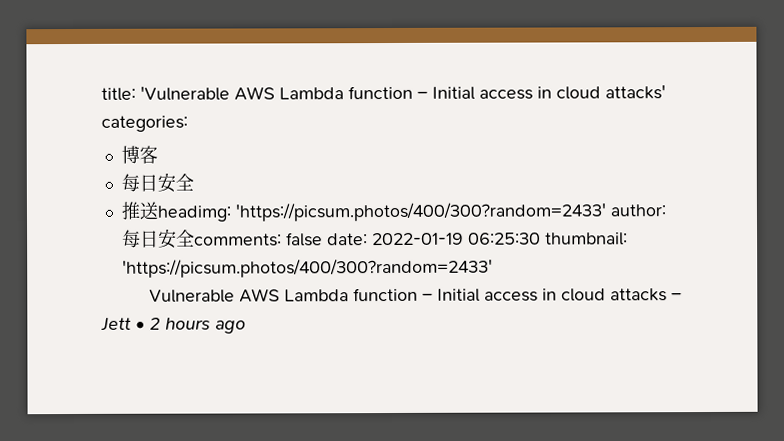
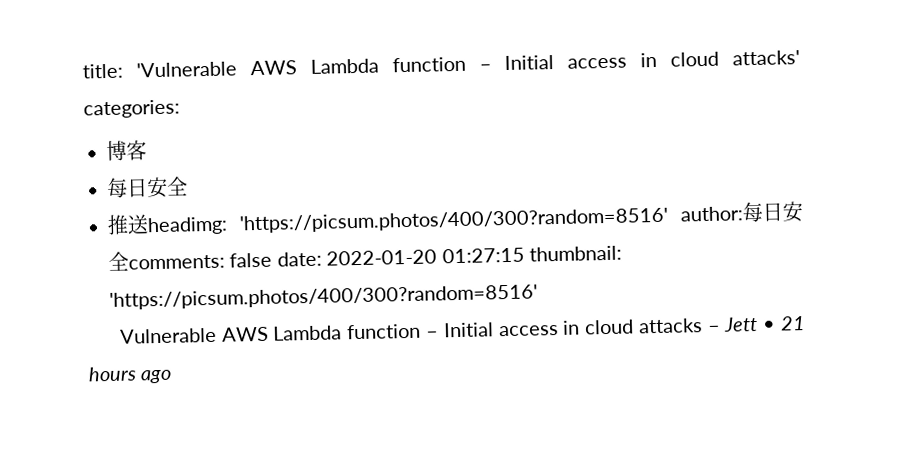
[234,202,607,222] 'https://picsum.photos/400/300?random=2433' -> [239,207,669,234] 'https://picsum.photos/400/300?random=8516'
[371,232,628,246] [121,258,493,278] 2022-01-19 06:25:30 thumbnail: 'https://picsum.photos/400/300?random=2433' -> [326,245,622,266] [109,284,538,310] 2022-01-20 01:27:15 thumbnail: 'https://picsum.photos/400/300?random=8516'
[149,317,161,330] 2 -> [779,316,806,331] 21

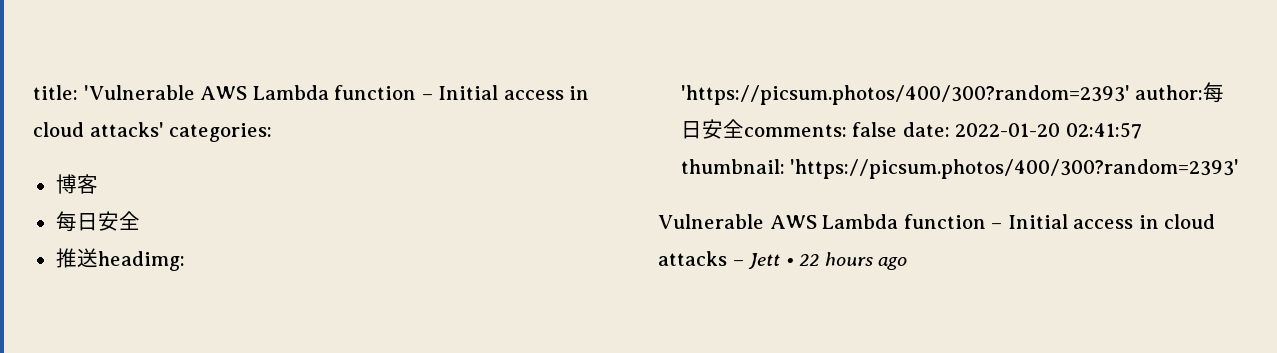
[239,207,669,234] 'https://picsum.photos/400/300?random=8516' -> [680,85,1130,105] 'https://picsum.photos/400/300?random=2393'
[441,245,622,264] [109,284,538,310] 01:27:15 thumbnail: 'https://picsum.photos/400/300?random=8516' -> [1065,122,1142,139] [680,159,1240,179] 02:41:57 thumbnail: 'https://picsum.photos/400/300?random=2393'
[779,316,806,331] 21 -> [799,254,820,266] 22

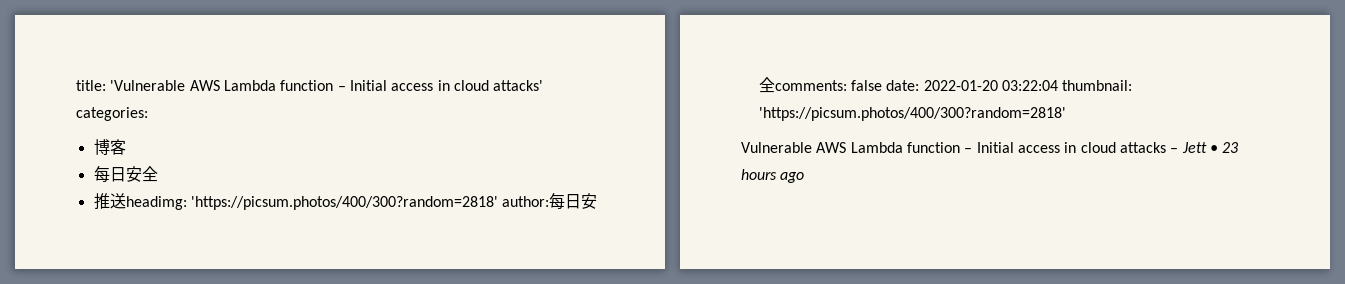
[680,85,1130,105] 'https://picsum.photos/400/300?random=2393' -> [190,196,498,210] 'https://picsum.photos/400/300?random=2818'
[1065,122,1142,139] [680,159,1240,179] 02:41:57 thumbnail: 'https://picsum.photos/400/300?random=2393' -> [1001,80,1133,91] [758,107,1066,121] 03:22:04 thumbnail: 'https://picsum.photos/400/300?random=2818'
[799,254,820,266] 22 -> [1222,142,1239,153] 23

